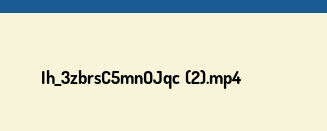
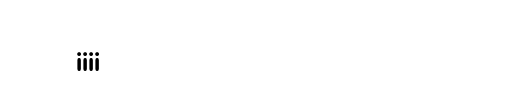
[41,70,242,89] Ih_3zbrsC5mnOJqc (2).mp4 -> [76,52,100,71] iiii

